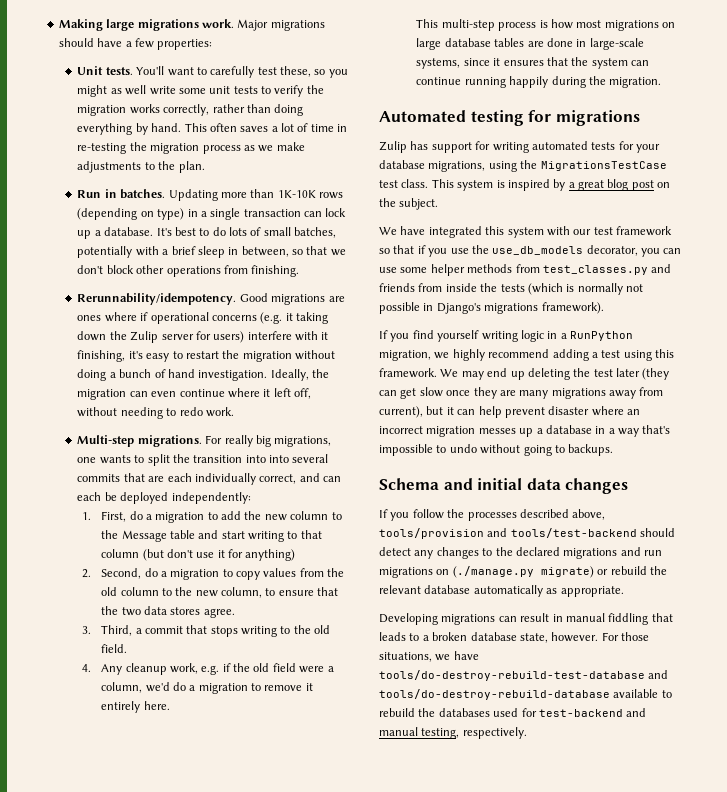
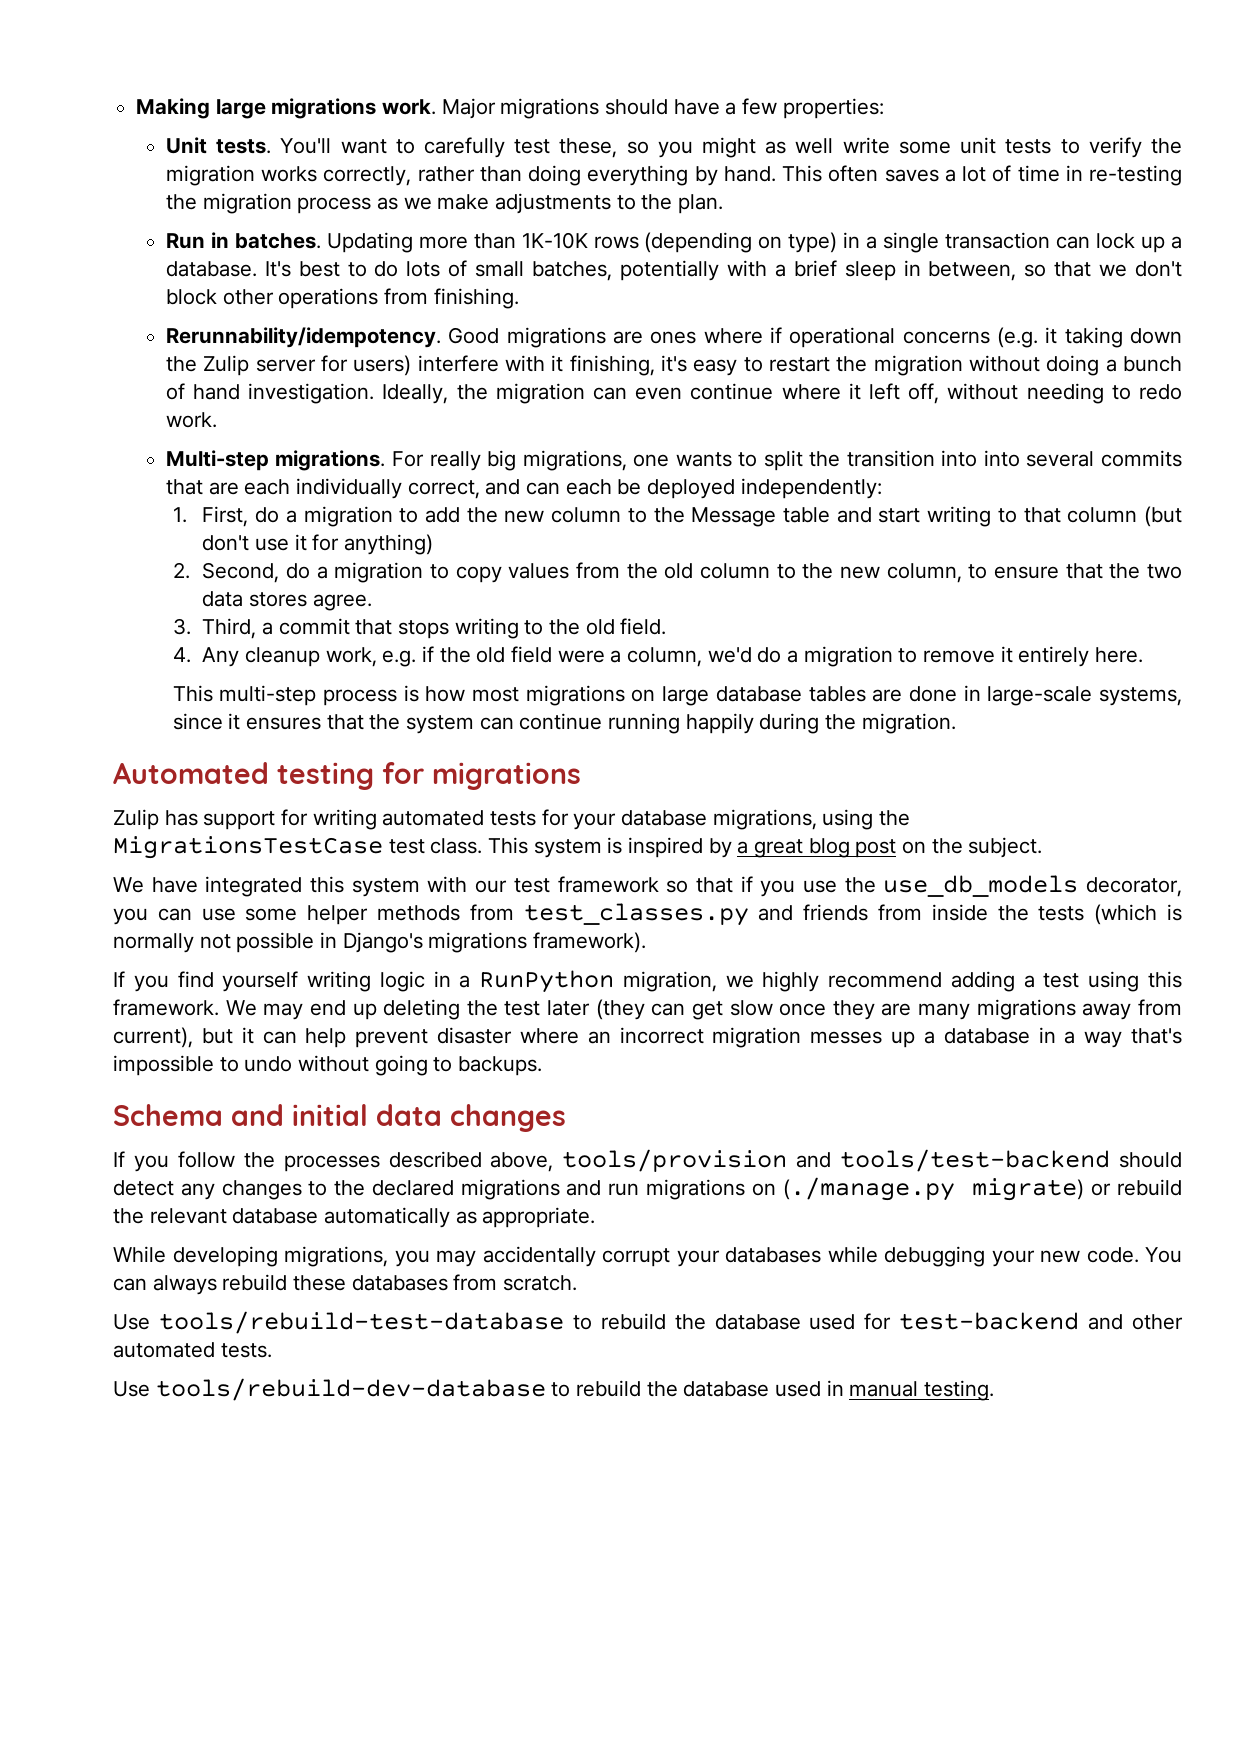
[379,613,673,625] [379,632,649,643] [379,651,479,662] [379,670,669,681] [379,689,672,700] [379,708,490,717] Developing migrations can result in manual fiddling that leads to a broken database state, however. For those situations, we have tools/do-destroy-rebuild-test-database and tools/do-destroy-rebuild-database available to rebuild the databases -> [113,1246,1182,1267] [113,1274,578,1295] [113,1311,801,1334] While developing migrations, you may accidentally corrupt your databases while debugging your new code. You can always rebuild these databases from scratch. // Use tools/rebuild-test-database to rebuild the database
[379,727,527,739] manual testing, respectively. -> [1131,1314,1183,1330] [113,1342,272,1358] [113,1378,995,1401] other automated tests. // Use tools/rebuild-dev-database to rebuild the database used in manual testing.

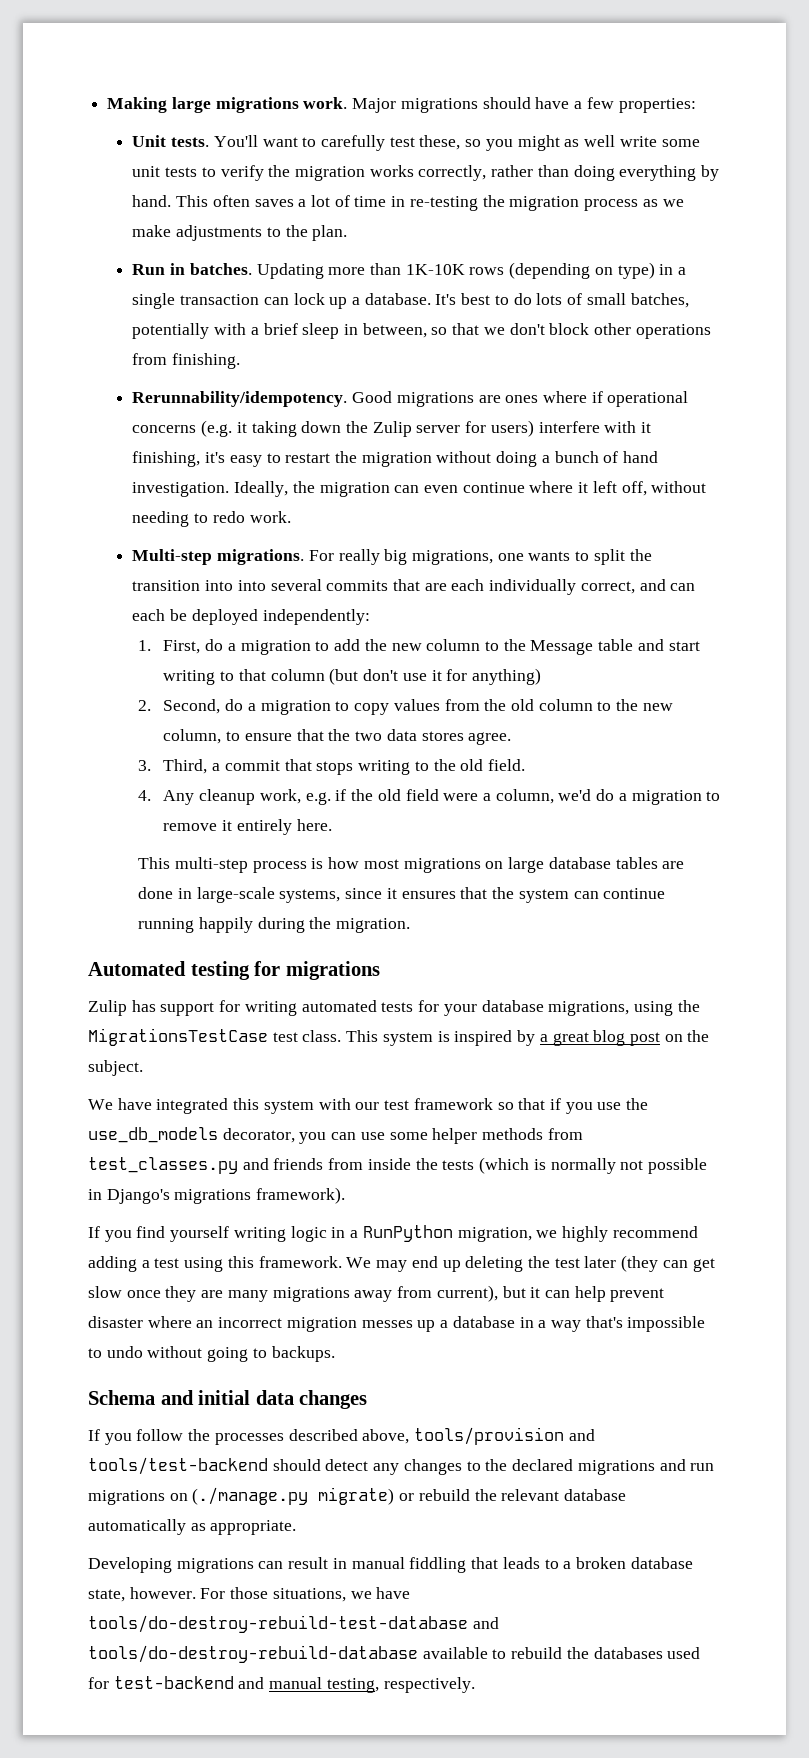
[113,1246,1182,1267] [113,1274,578,1295] [113,1311,801,1334] While developing migrations, you may accidentally corrupt your databases while debugging your new code. You can always rebuild these databases from scratch. // Use tools/rebuild-test-database to rebuild the database -> [88,1557,693,1573] [88,1587,411,1602] [88,1615,499,1633] [88,1645,663,1663] Developing migrations can result in manual fiddling that leads to a broken database state, however. For those situations, we have tools/do-destroy-rebuild-test-database and tools/do-destroy-rebuild-database available to rebuild the databases
[1131,1314,1183,1330] [113,1342,272,1358] [113,1378,995,1401] other automated tests. // Use tools/rebuild-dev-database to rebuild the database used in manual testing. -> [269,1677,475,1693] manual testing, respectively.

